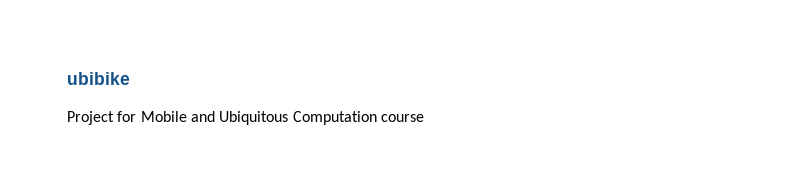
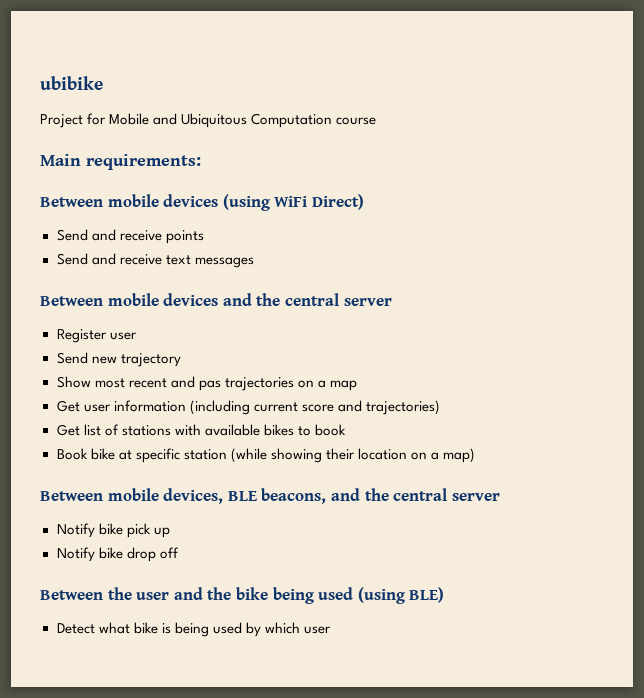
(424, 118) none -> [40,154,201,170] [40,194,364,211] [56,229,204,244] [56,253,254,268] [40,293,392,306] [56,329,137,343] [56,352,181,367] [56,376,357,391] [56,400,440,415] [56,424,346,436] [56,448,476,463] [40,488,500,504] [56,523,170,538] [56,547,179,562] [40,587,445,604] [56,622,331,637] // Main requirements: // Between mobile devices (using WiFi Direct) // Send and receive points // Send and receive text messages // Between mobile devices and the central server // Register user // Send new trajectory // Show most recent and pas trajectories on a map // Get user information (including current score and trajectories) // Get list of stations with available bikes to book // Book bike at specific station (while showing their location on a map) // Between mobile devices, BLE beacons, and the central server // Notify bike pick up // Notify bike drop off // Between the user and the bike being used (using BLE) // Detect what bike is being used by which user

